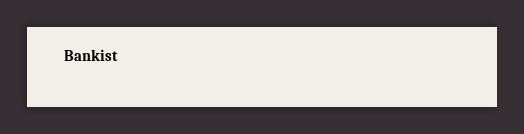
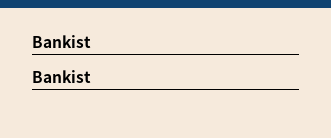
[64,49,118,61] Bankist -> [32,35,91,48] [32,70,91,83] Bankist // Bankist

